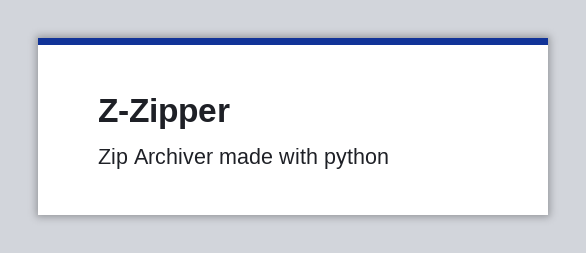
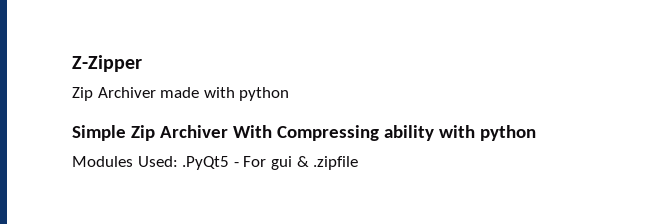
(389, 158) none -> [72,125,536,141] [72,156,359,170] // Simple Zip Archiver With Compressing ability with python // Modules Used: .PyQt5 - For gui & .zipfile

